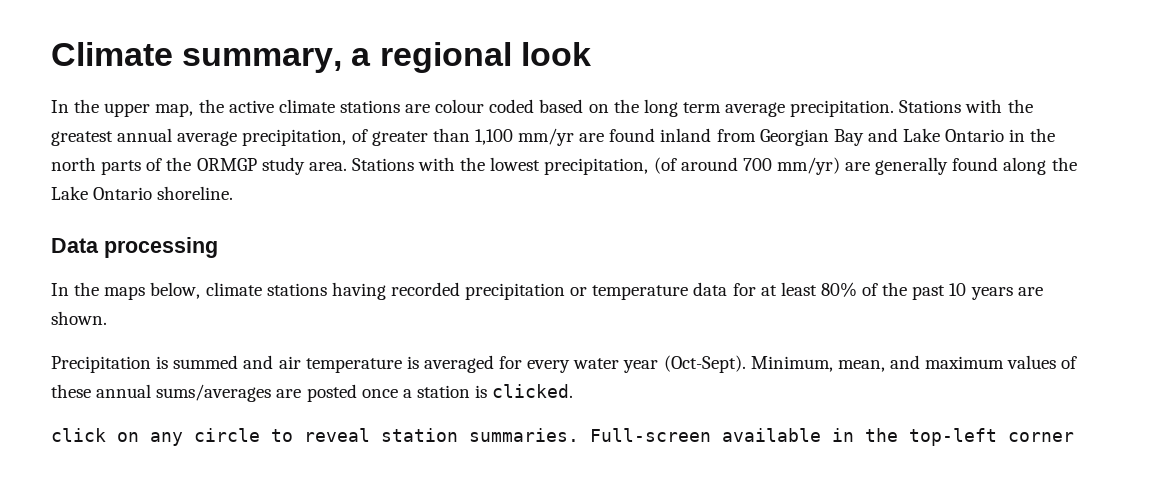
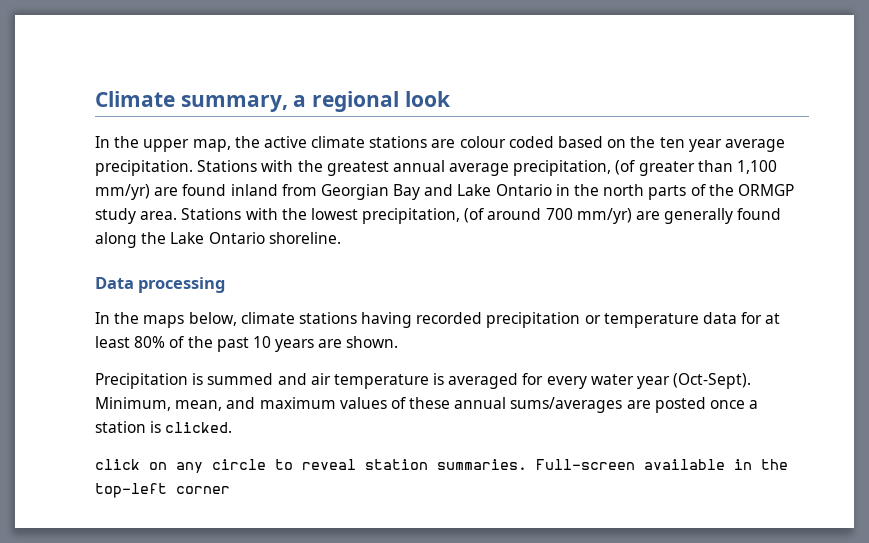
[643,99,721,117] long term -> [659,137,722,152] ten year
[351,129,368,142] of -> [615,160,636,175] (of
[518,128,575,146] mm/yr -> [95,184,150,200] mm/yr)

